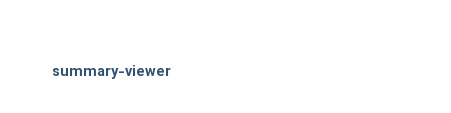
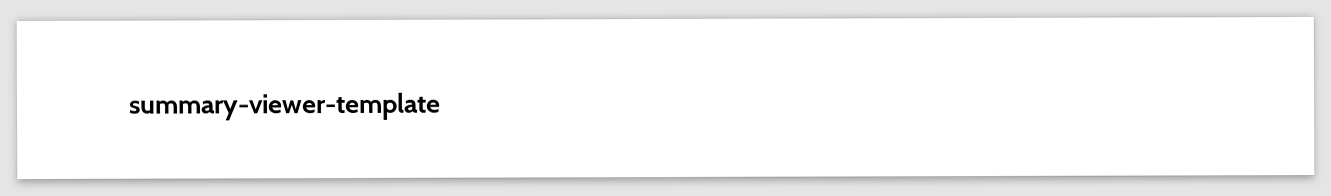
[52,65,171,79] summary-viewer -> [128,92,441,121] summary-viewer-template

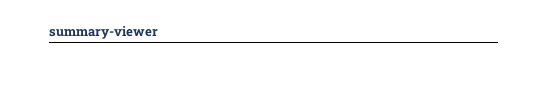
[128,92,441,121] summary-viewer-template -> [49,26,158,39] summary-viewer

